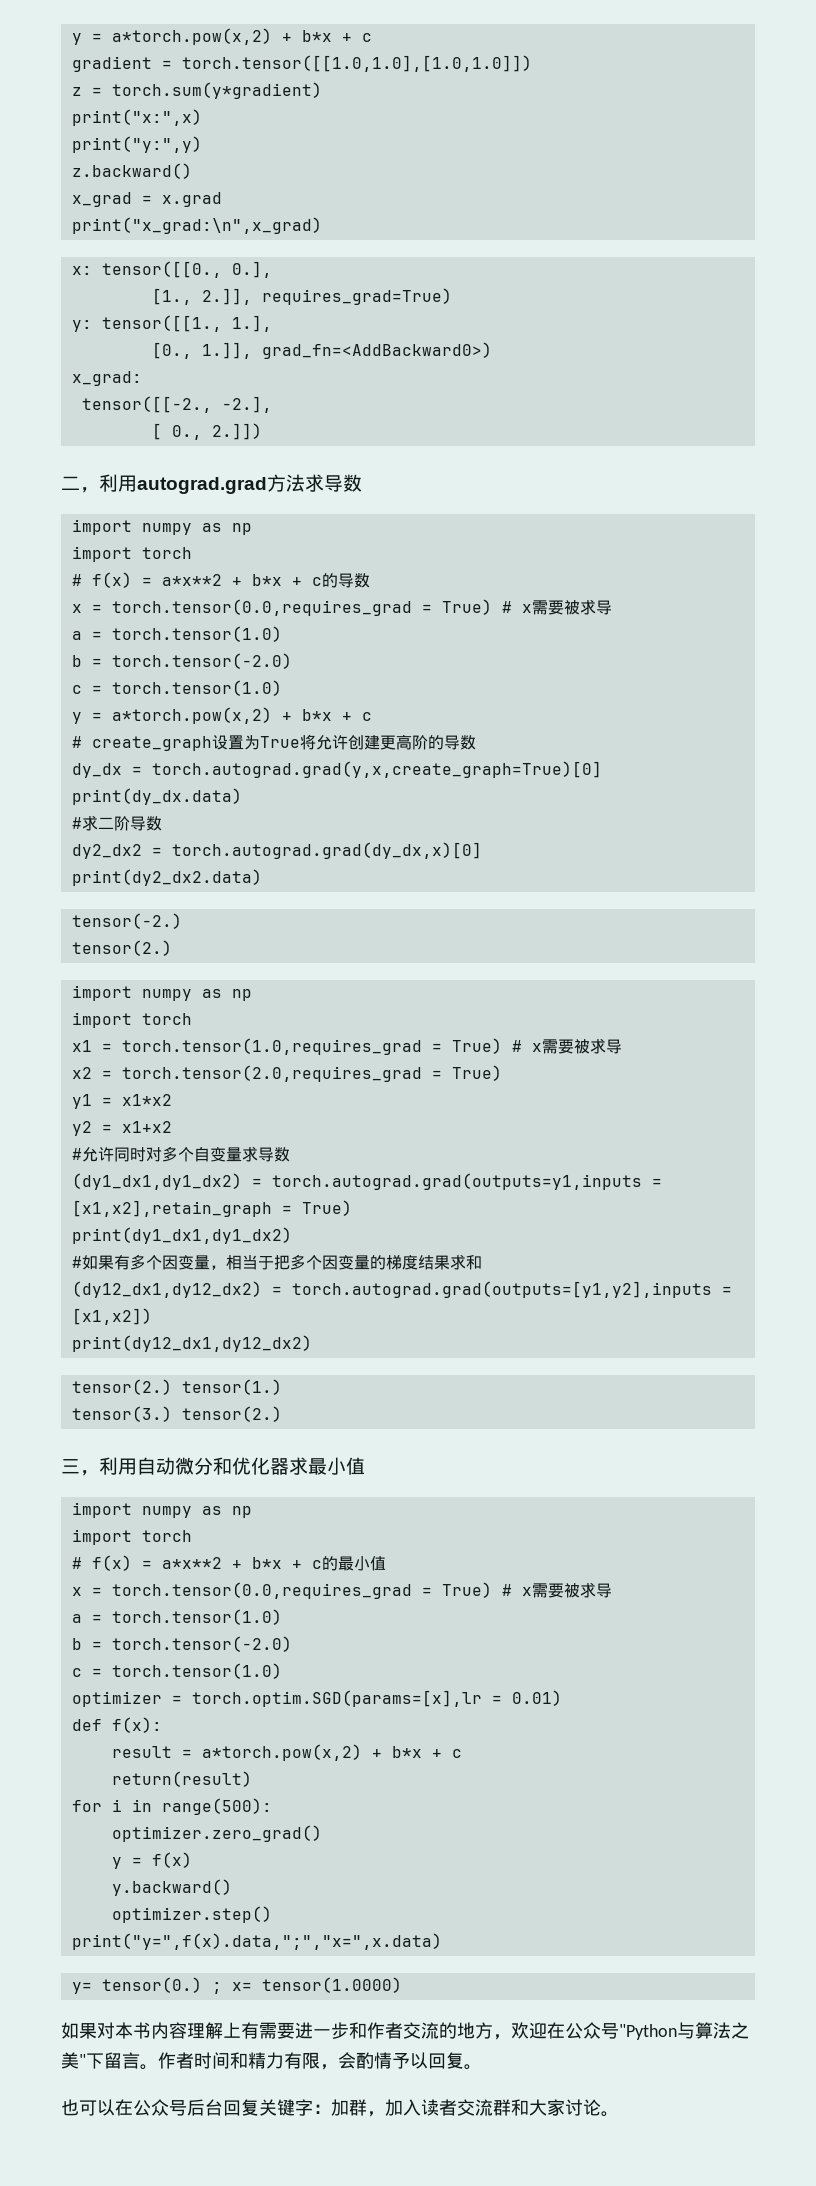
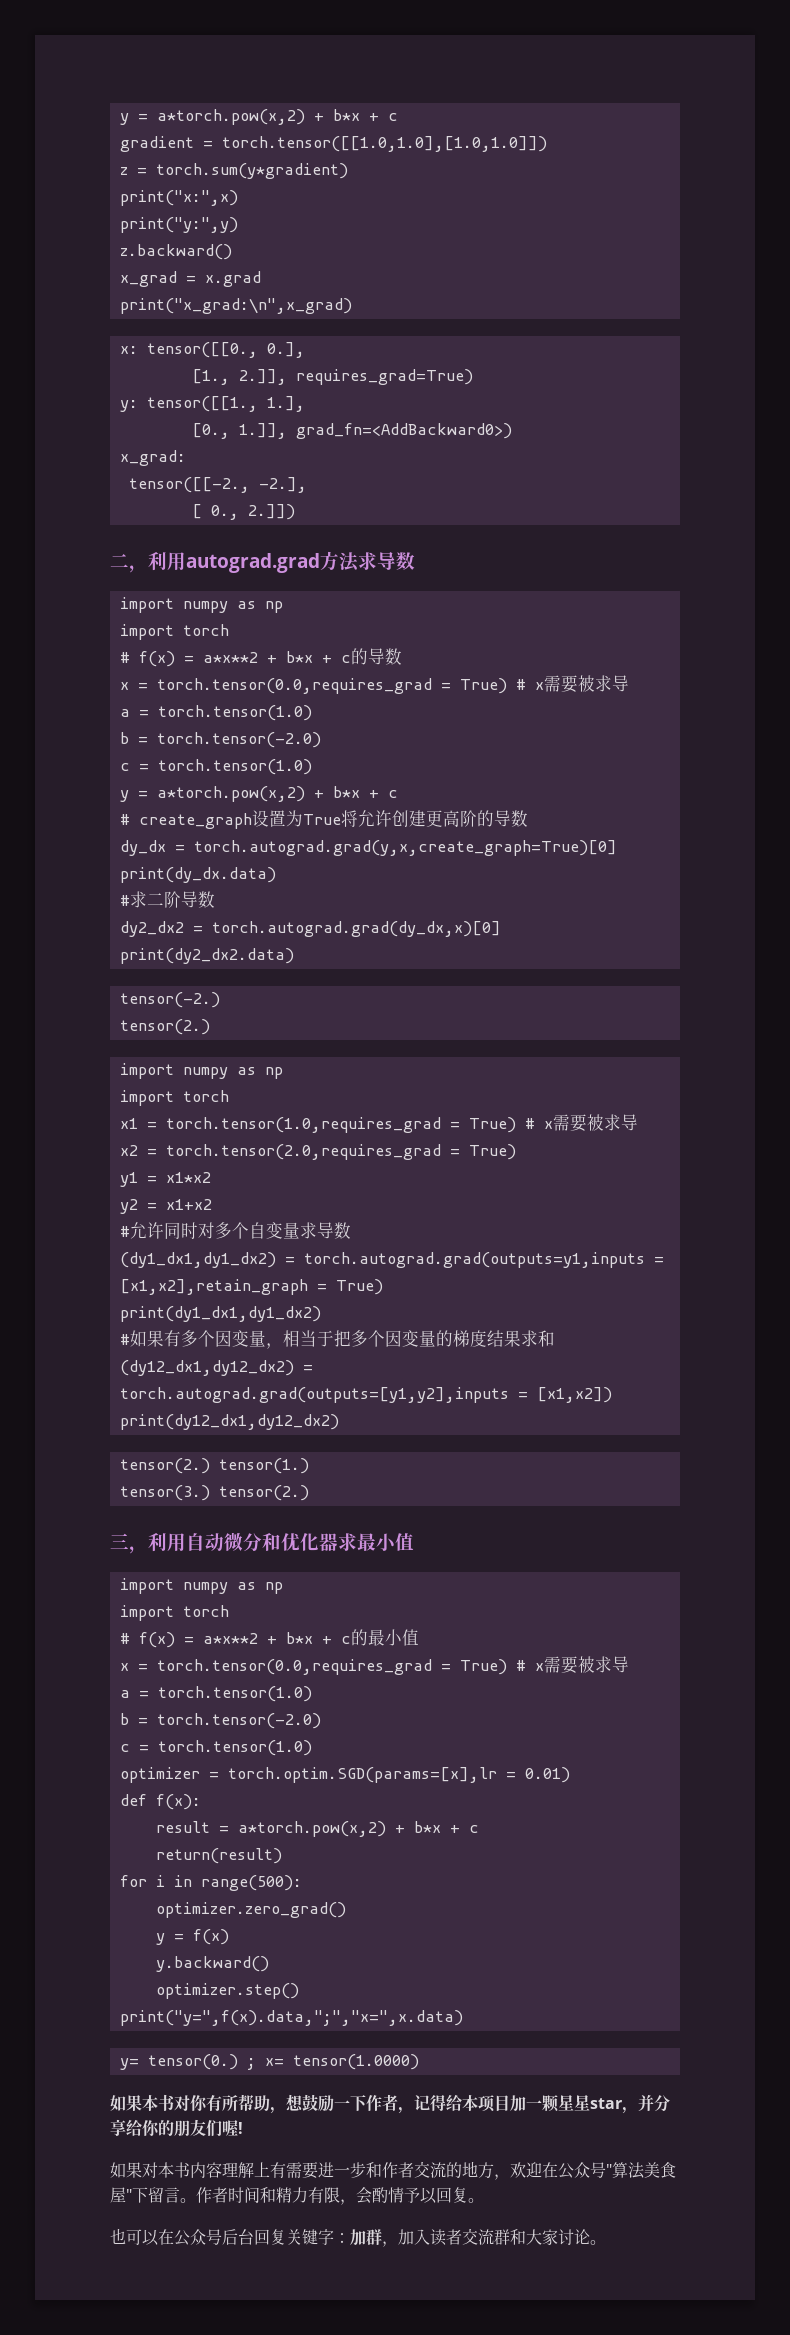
(402, 1985) none -> [110,2094,670,2114] [110,2119,243,2136] // 如果本书对你有所帮助，想鼓励一下作者，记得给本项目加一颗星星star，并分享给你的朋友们喔!
[619,2022,749,2040] [61,2052,79,2069] "Python与算法之美 -> [606,2162,676,2179] [110,2187,126,2203] "算法美食屋

